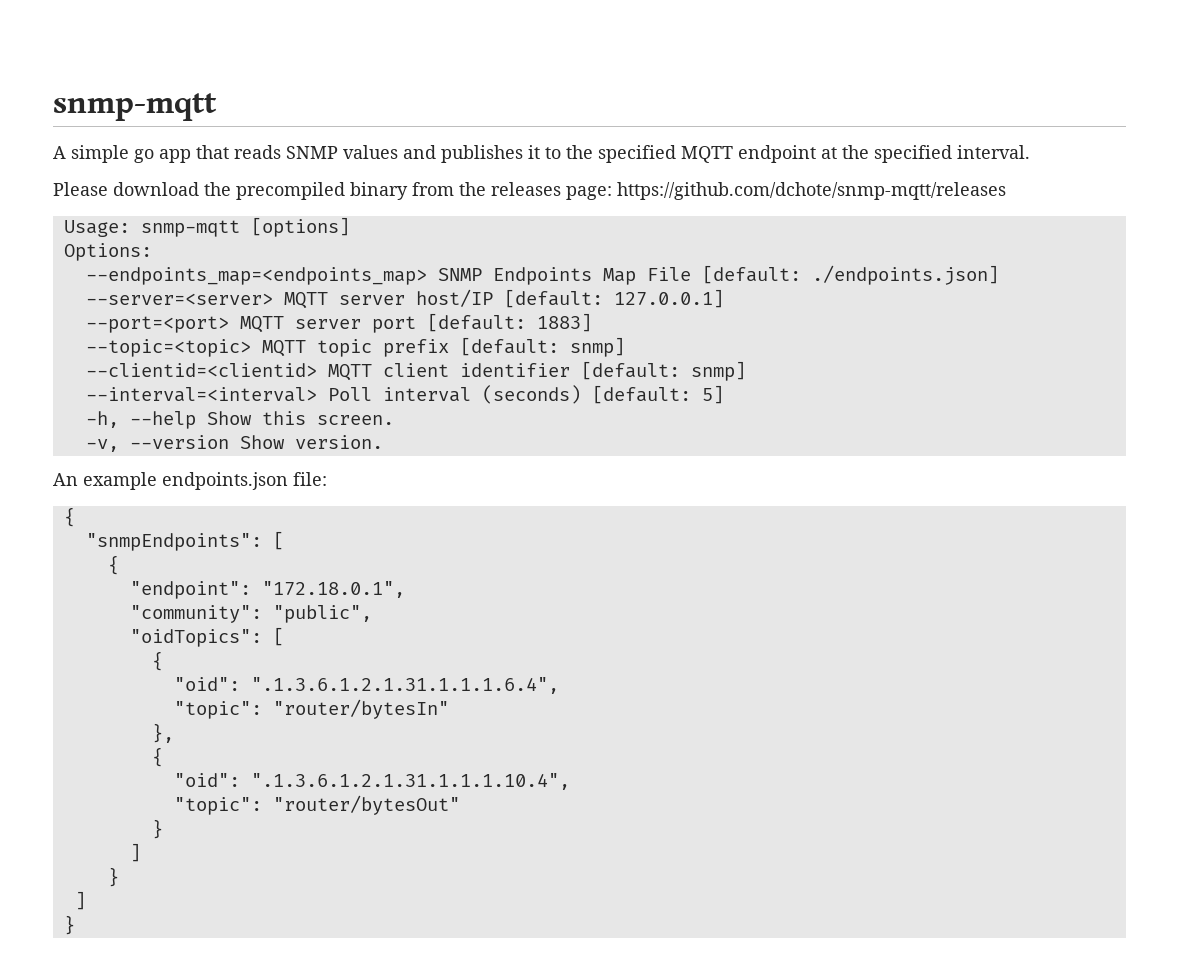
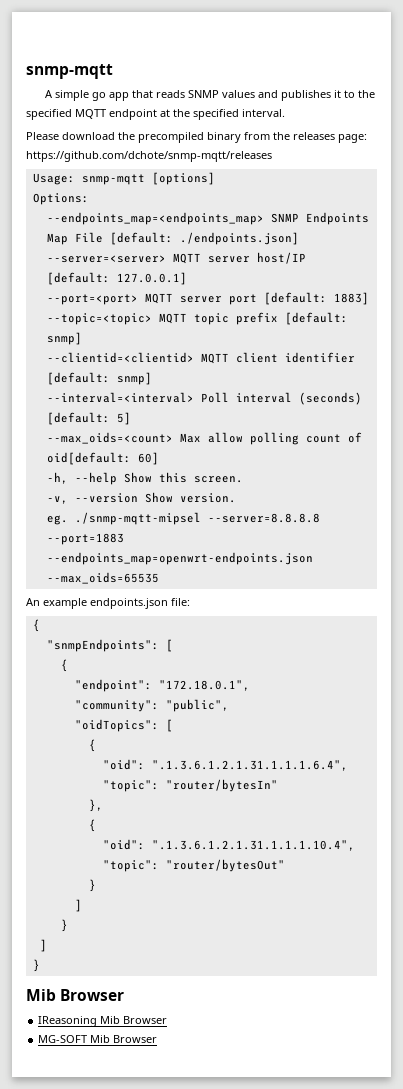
(724, 394) none -> [46,432,362,445] [46,452,159,465] // --max_oids=<count> Max allow polling count of oid[default: 60]
(383, 442) none -> [46,512,320,525] [46,533,124,545] [46,552,313,565] [46,572,159,584] // eg. ./snmp-mqtt-mipsel --server=8.8.8.8 --port=1883 --endpoints_map=openwrt-endpoints.json --max_oids=65535
(75, 925) none -> [26,989,125,1001] [38,1016,168,1027] [38,1035,158,1043] // Mib Browser // IReasoning Mib Browser // MG-SOFT Mib Browser

